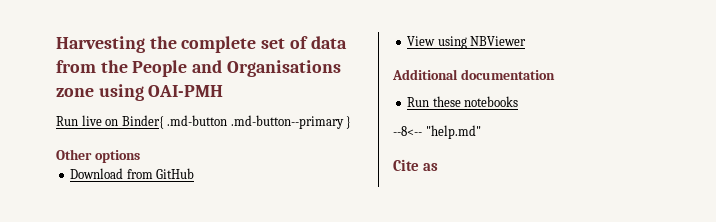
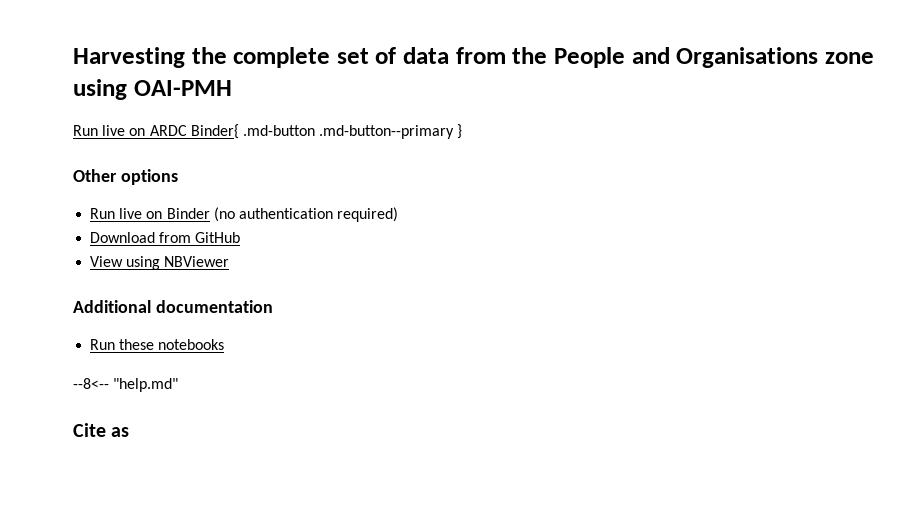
(119, 122) none -> [149,125,187,136] ARDC
(140, 156) none -> [90,207,399,222] // Run live on Binder (no authentication required)

